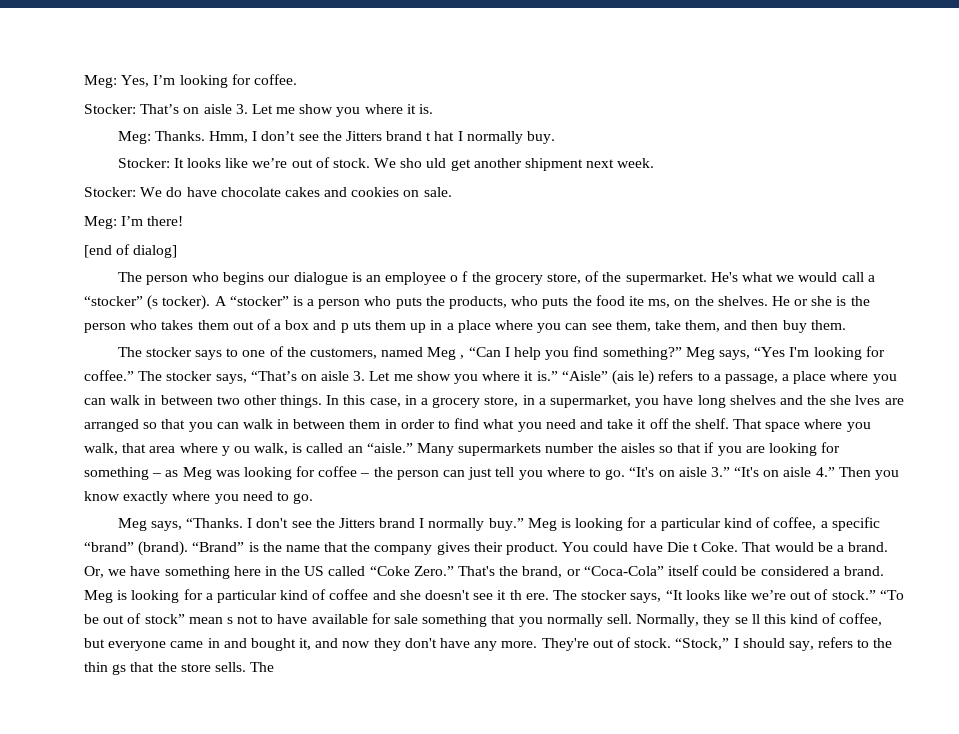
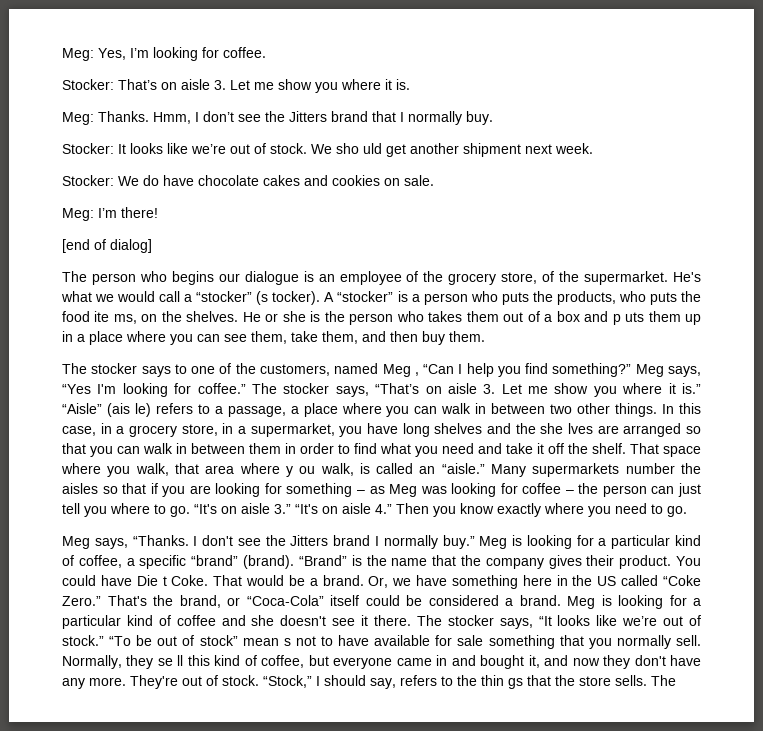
[426,131,455,141] t hat -> [372,111,396,122] that
[450,271,469,282] o f -> [406,271,419,282] of
[509,590,549,600] th ere. -> [374,615,412,626] there.

